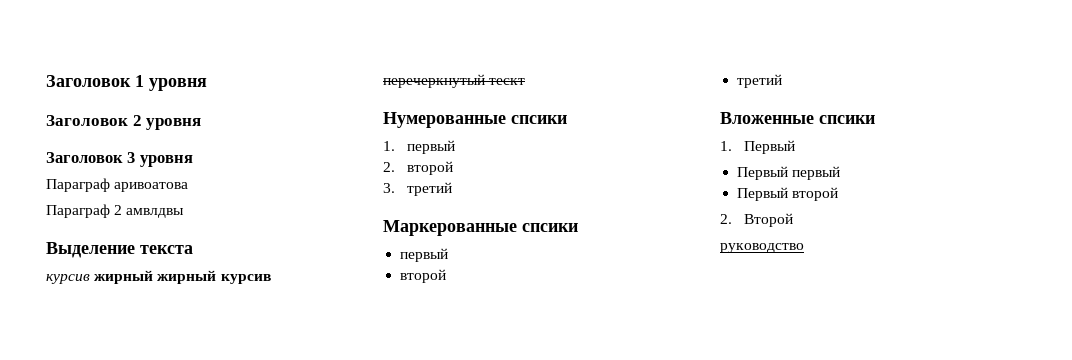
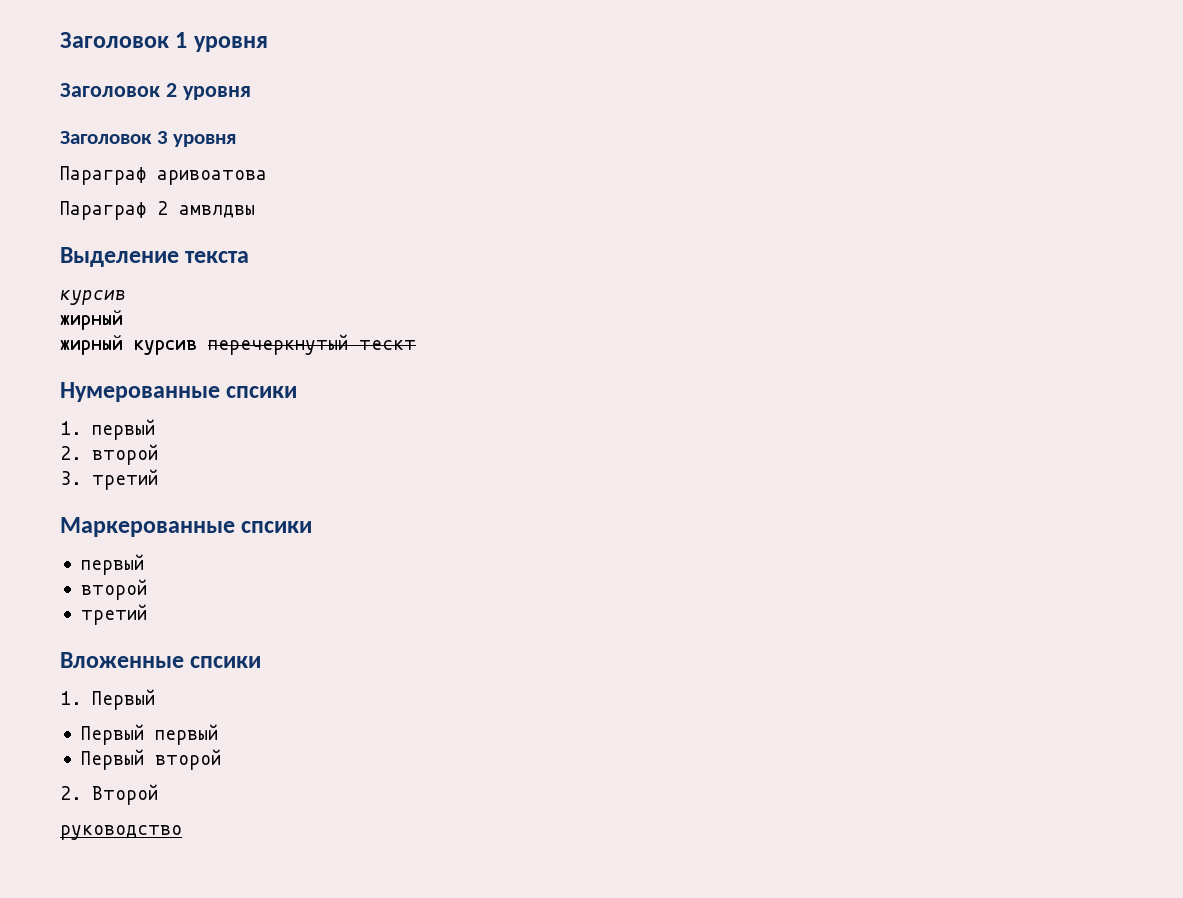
[94,270,154,284] жирный -> [60,310,123,330] // жирный //

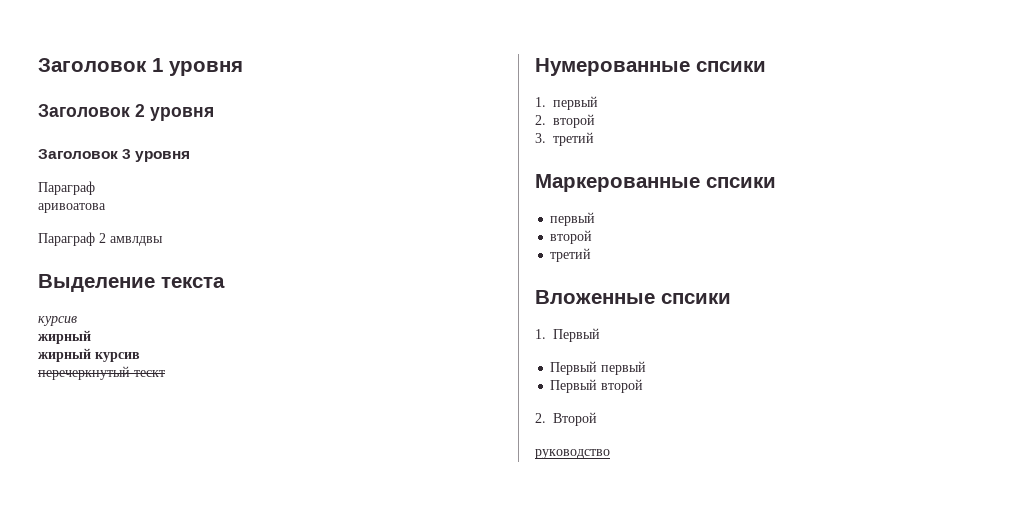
(146, 175) none -> (95, 188) //
(197, 347) none -> (140, 357) //

